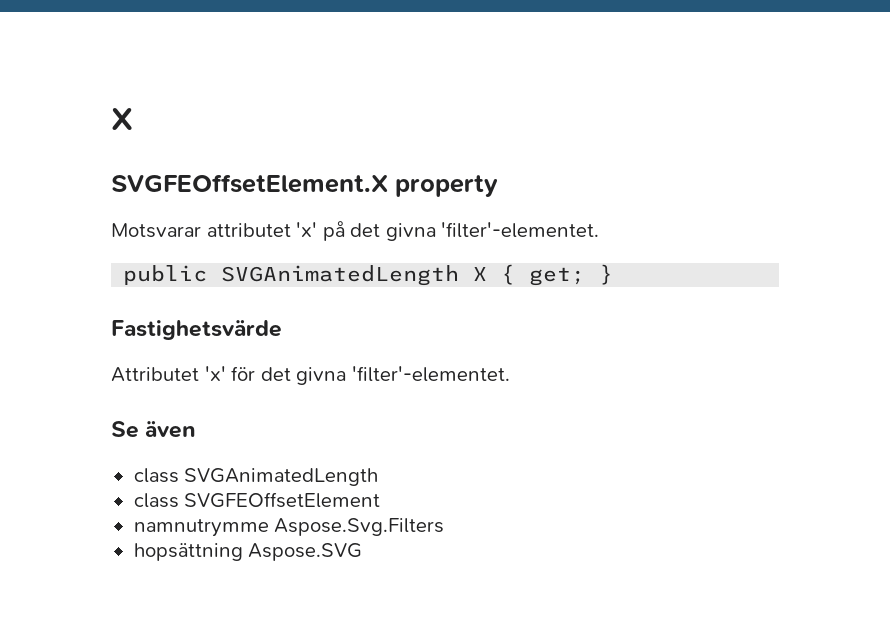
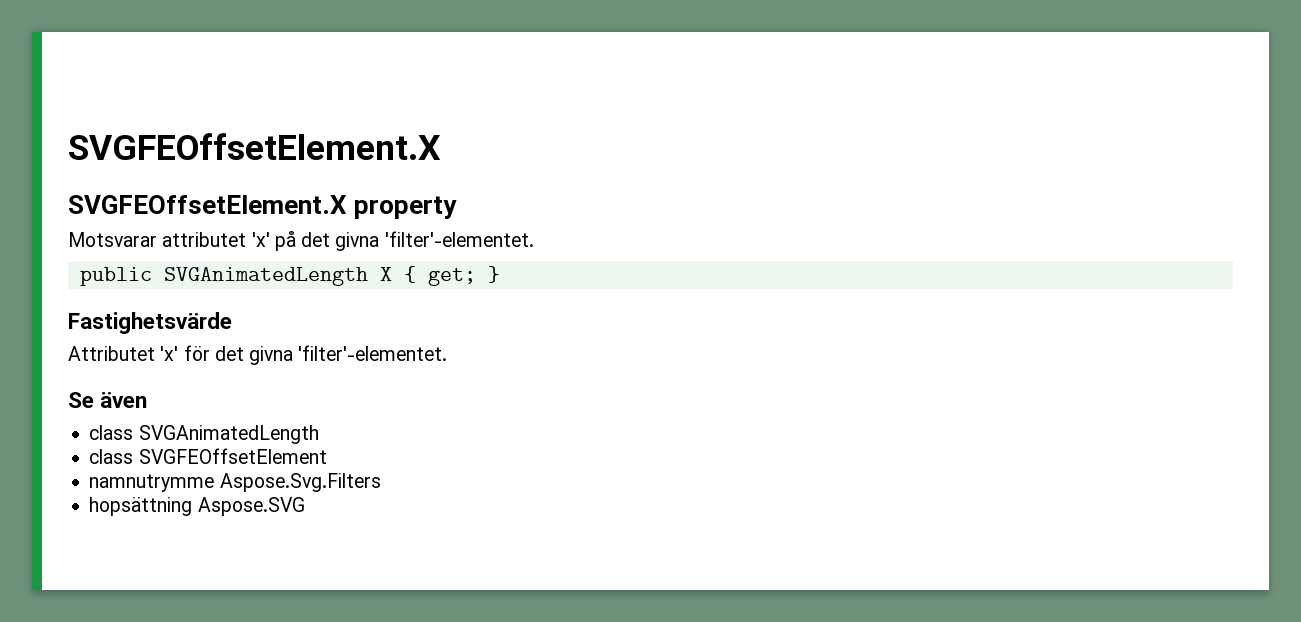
[111,108,133,130] X -> [68,133,441,160] SVGFEOffsetElement.X

